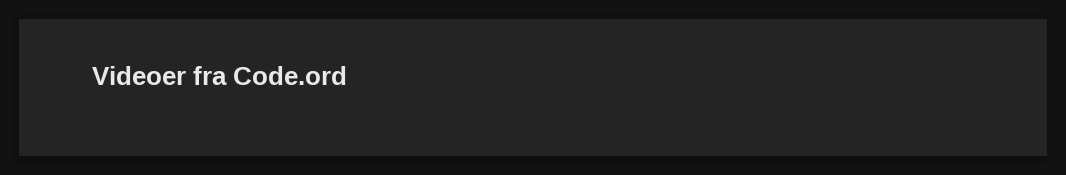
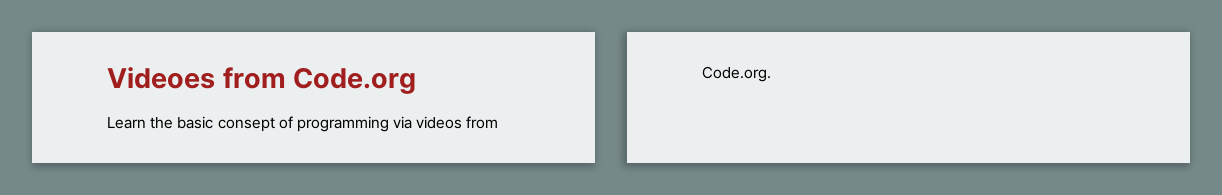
[92,66,348,85] Videoer fra Code.ord -> [107,67,417,94] [107,116,499,132] [702,66,771,82] Videoes from Code.org // Learn the basic consept of programming via videos from Code.org.

